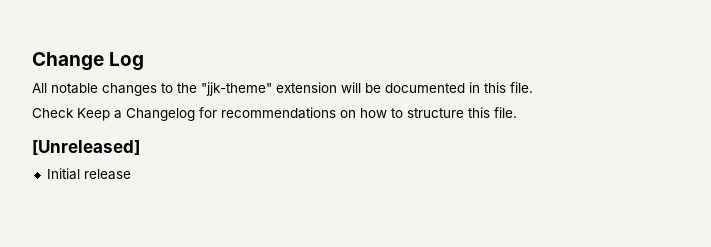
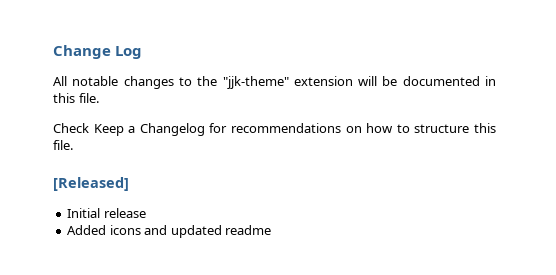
[32,140,140,155] [Unreleased] -> [53,177,129,191] [Released]
(131, 174) none -> [67,225,272,238] // Added icons and updated readme

